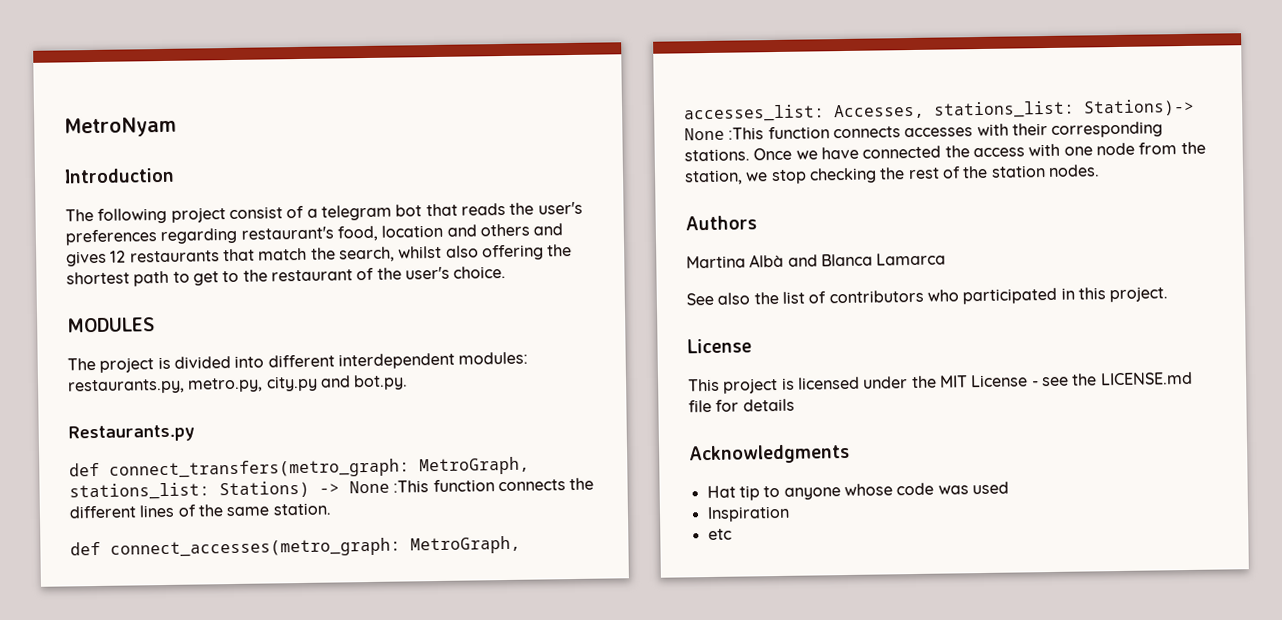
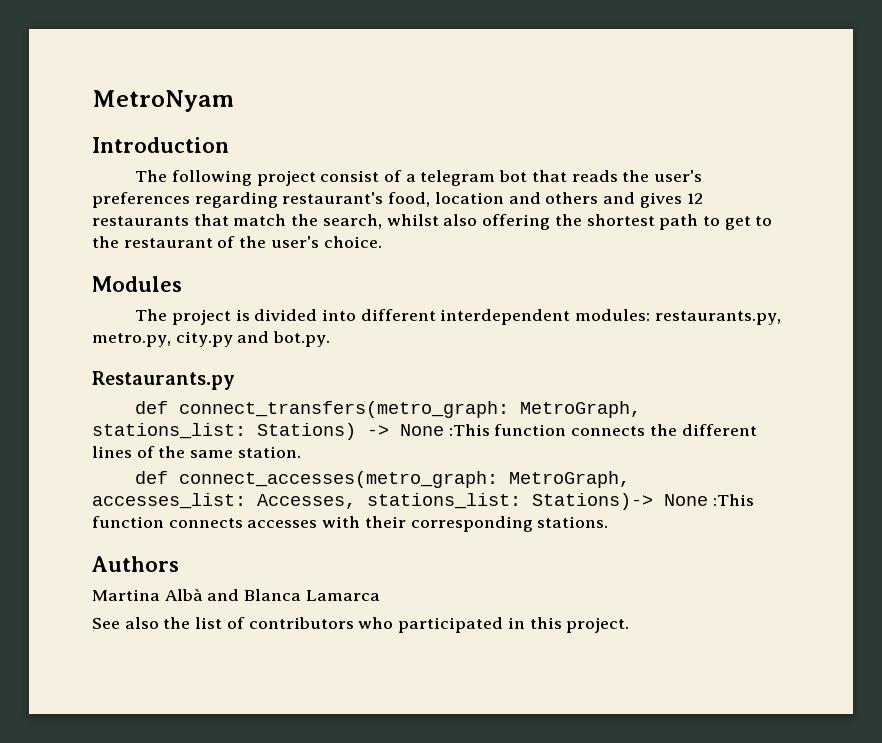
[67,317,155,333] MODULES -> [92,276,182,292] Modules
[753,141,1206,161] [684,164,1100,186] Once we have connected the access with one node from the station, we stop checking the rest of the station nodes. -> (609, 522) none
[687,338,752,354] [688,371,1193,394] [688,398,795,413] [689,443,850,465] [706,481,1009,501] [706,505,790,523] [707,528,732,541] // License // This project is licensed under the MIT License - see the LICENSE.md file for details // Acknowledgments // Hat tip to anyone whose code was used // Inspiration // etc -> (630, 625) none

